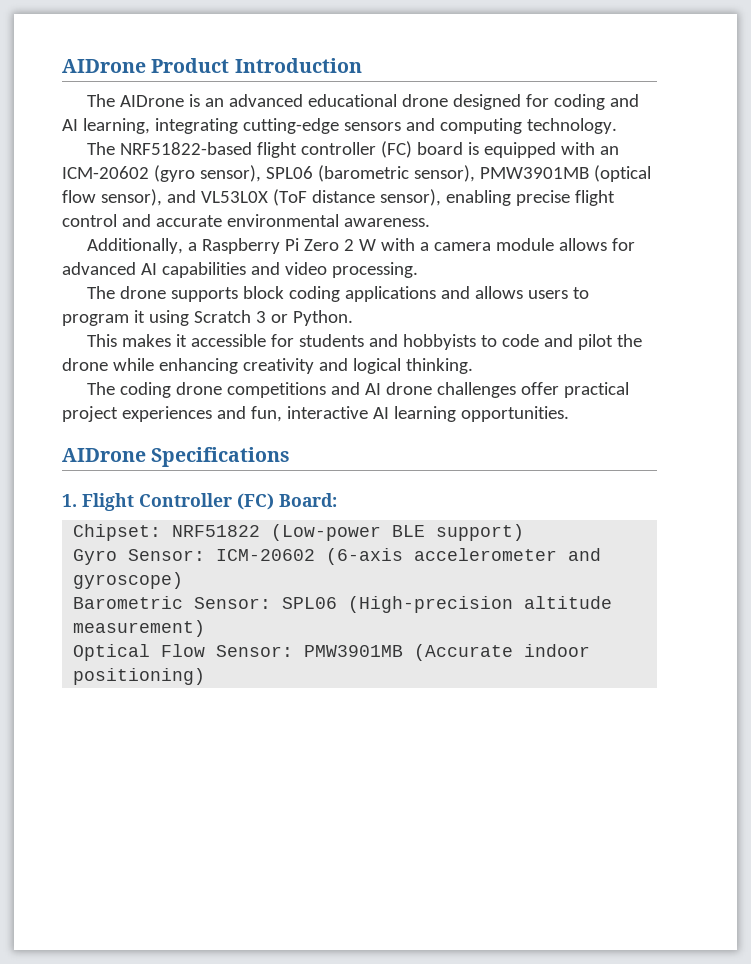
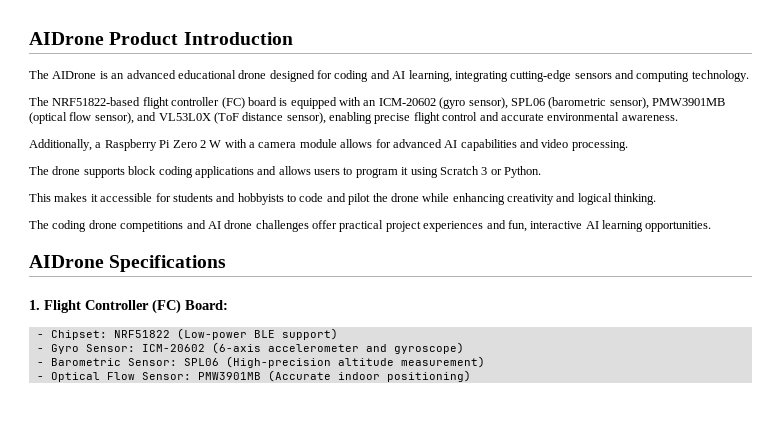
(337, 500) none -> [36,334,44,338] -
(525, 532) none -> [36,348,44,352] -
(184, 580) none -> [36,362,44,366] -
(206, 628) none -> [36,376,44,380] -

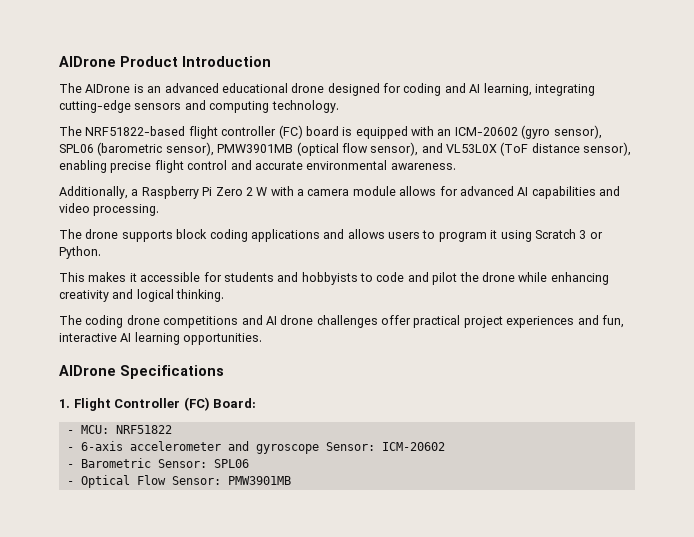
[50,330,107,340] Chipset: -> [80,425,109,434] MCU:
[176,328,338,340] [36,342,464,354] (Low-power BLE support) // - Gyro Sensor: ICM-20602 (6-axis accelerometer and gyroscope) -> [66,441,445,454] // - 6-axis accelerometer and gyroscope Sensor: ICM-20602
[225,356,485,368] (High-precision altitude measurement) -> (249, 463) none
[267,370,471,382] (Accurate indoor positioning) -> (291, 480) none

